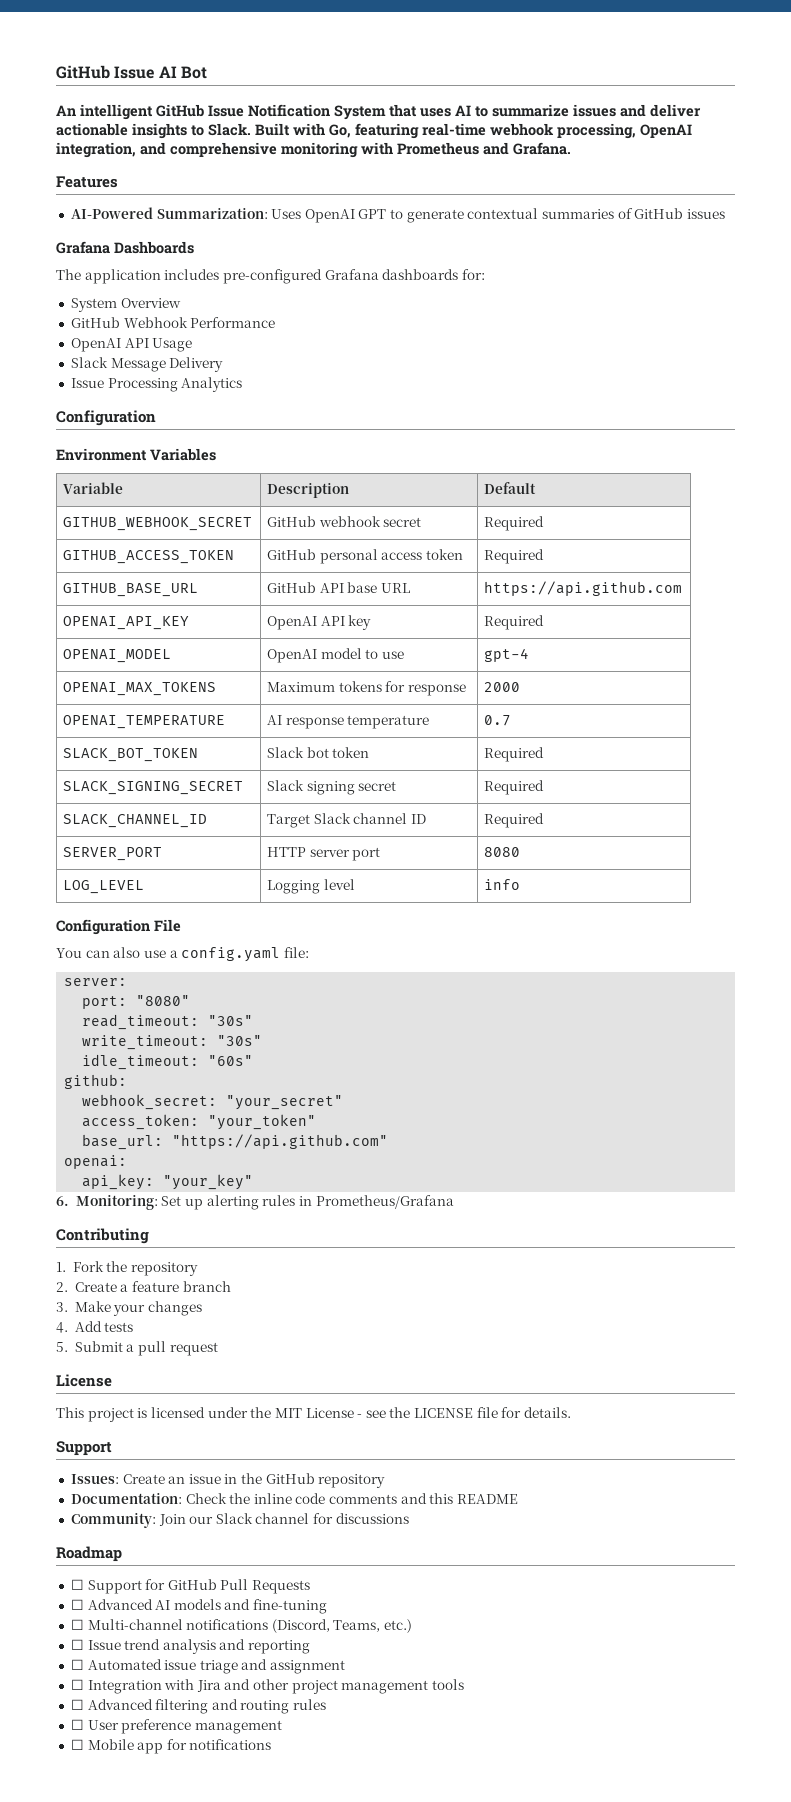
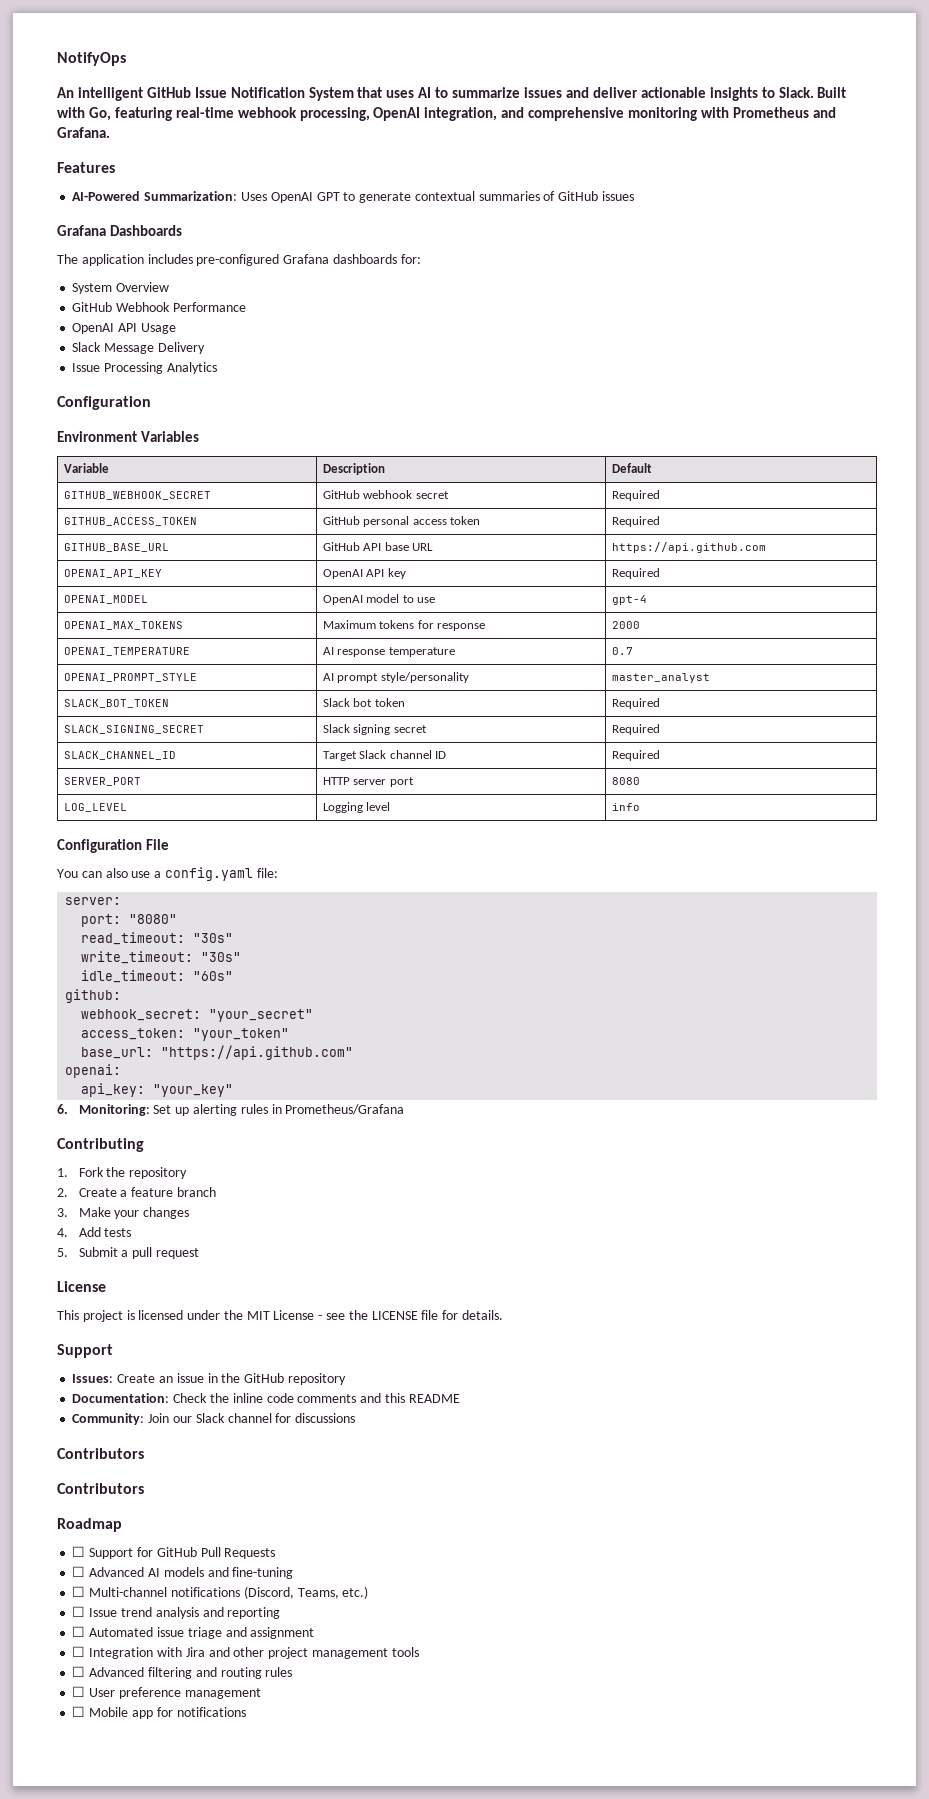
[56,65,207,79] GitHub Issue AI Bot -> [57,52,126,66] NotifyOps
(512, 720) none -> [63,673,197,682] [322,672,469,683] [611,673,710,683] // OPENAI_PROMPT_STYLE | AI prompt style/personality | master_analyst
(409, 1518) none -> [57,1448,144,1459] [57,1483,144,1494] // Contributors // Contributors

